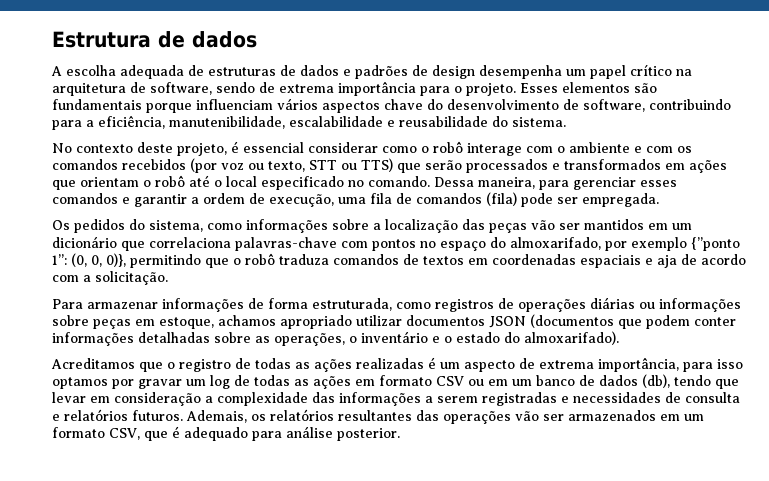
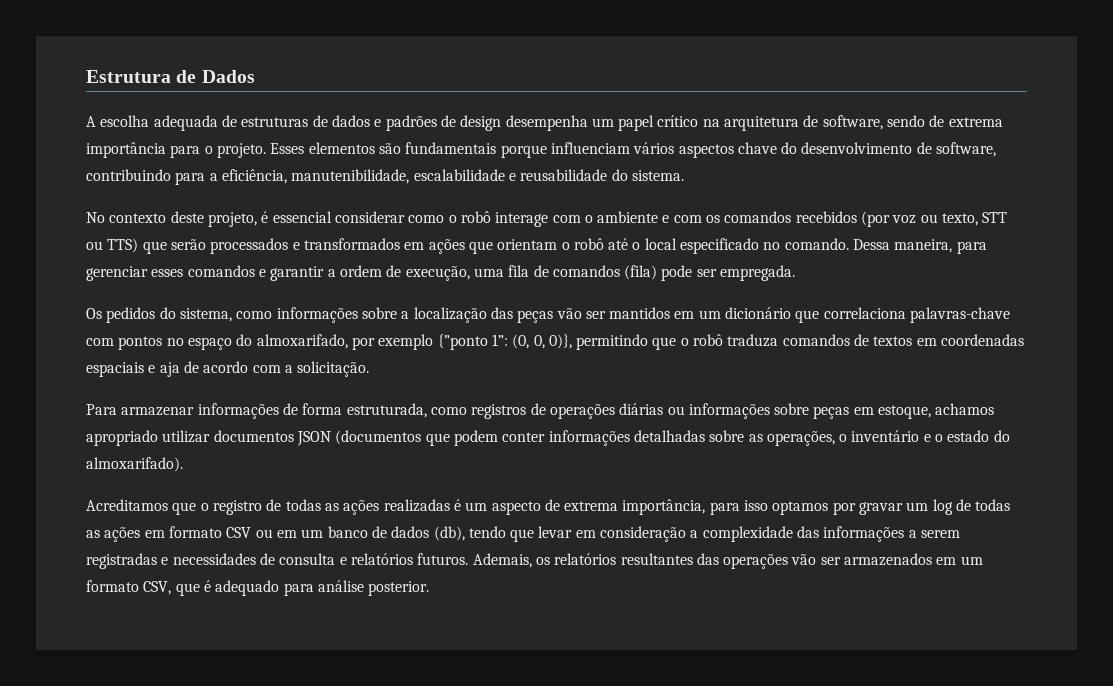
[192,31,257,48] dados -> [201,70,255,83] Dados

